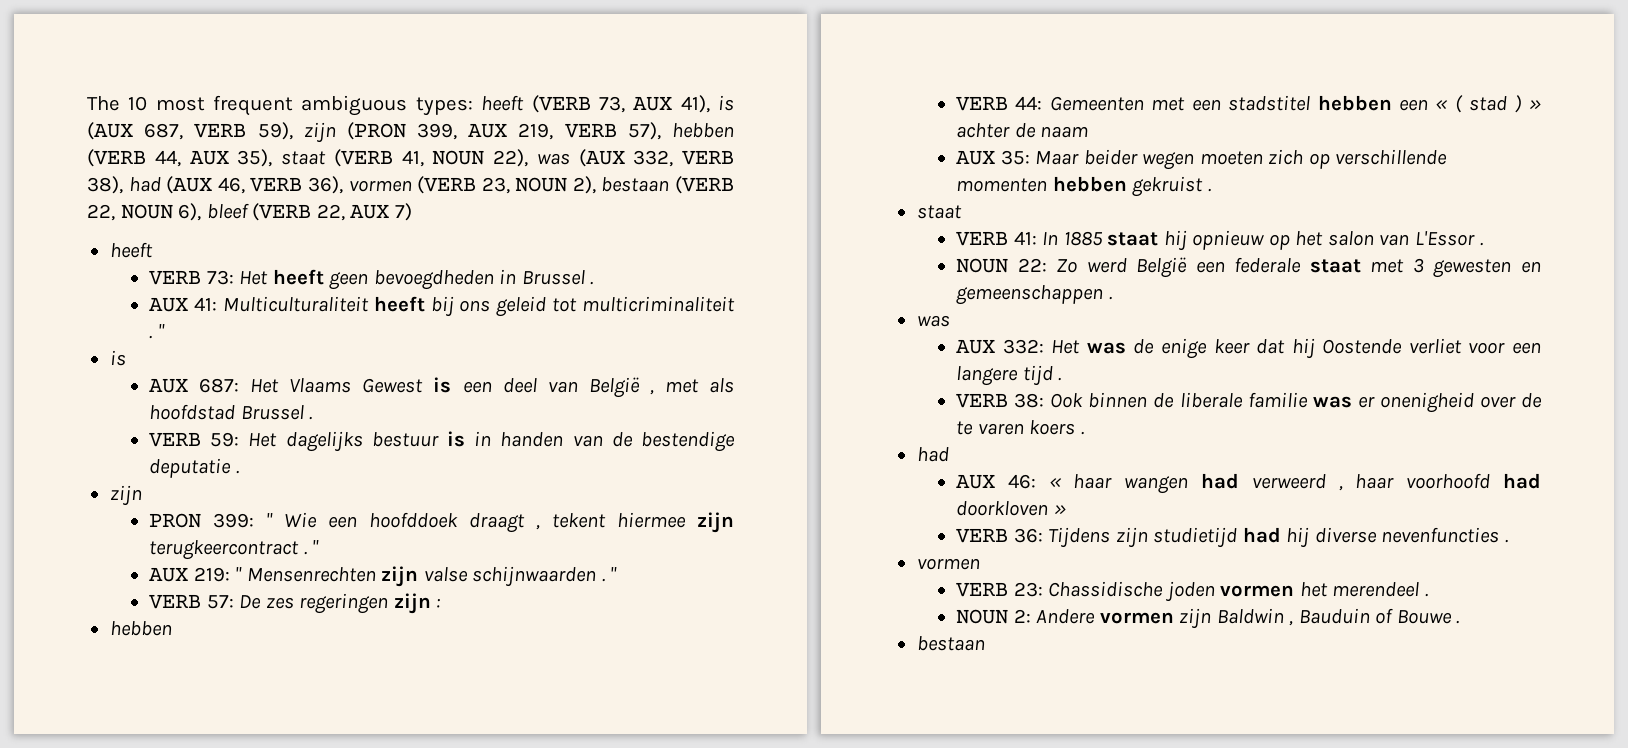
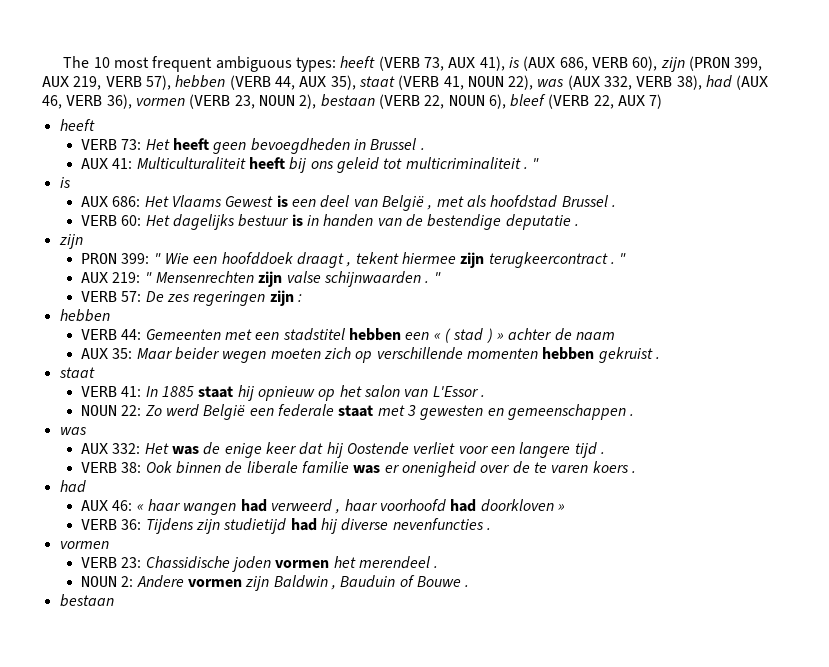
[144,122,293,140] 687, VERB 59), -> [559,56,658,71] 686, VERB 60),
[199,378,240,393] 687: -> [112,196,141,207] 686:
[210,432,240,447] 59: -> [121,215,142,226] 60:

